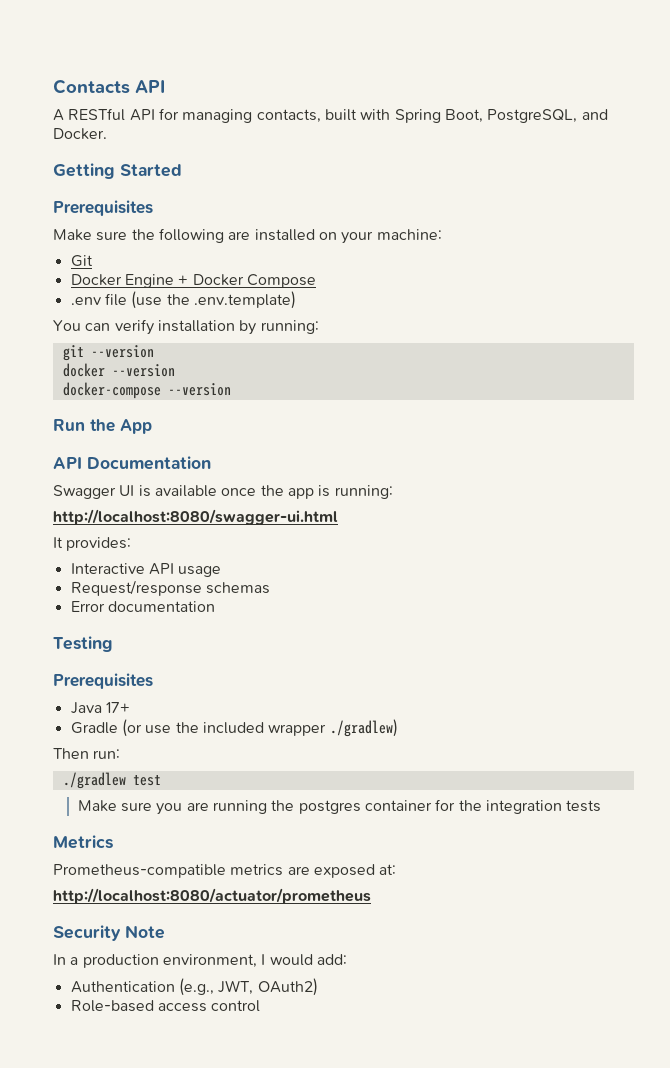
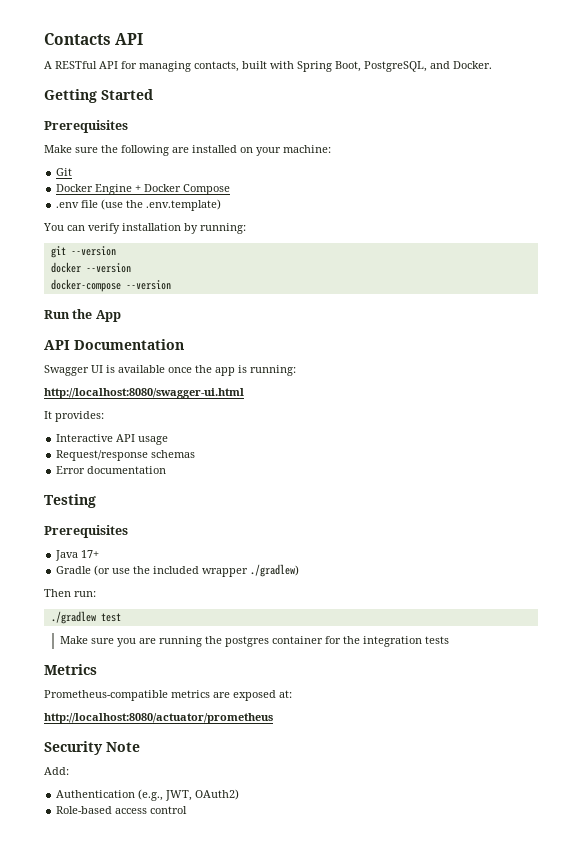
[53,954,347,968] In a production environment, I would add: -> [44,767,69,775] Add:

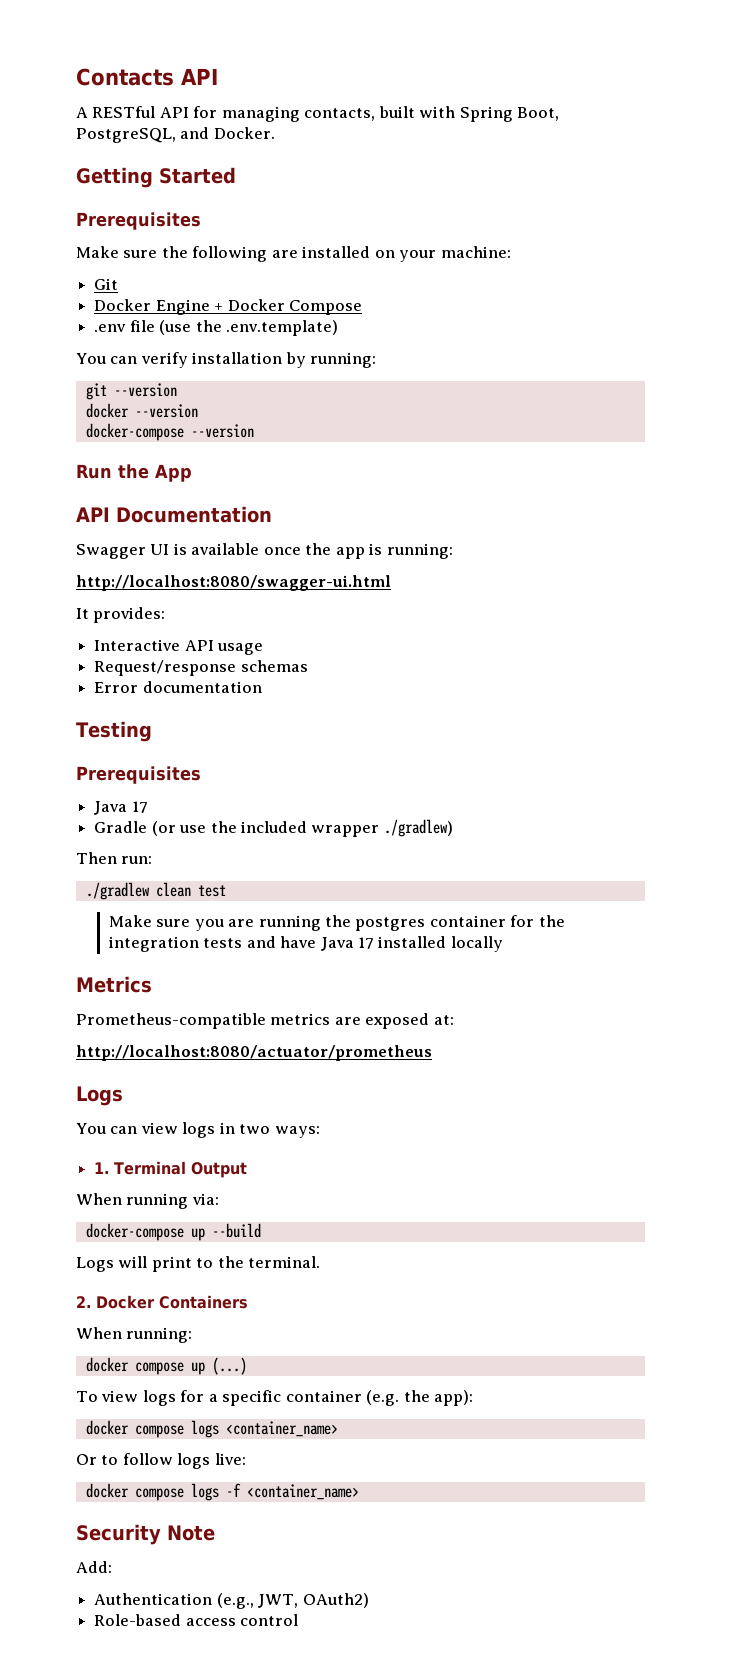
[81,550,100,558] 17+ -> [131,801,148,813] 17
(96, 617) none -> [155,882,191,897] clean
(449, 640) none -> [246,936,503,952] and have Java 17 installed locally
(273, 718) none -> [76,1086,123,1106] [76,1122,320,1138] [94,1161,248,1178] [76,1193,219,1209] [85,1223,261,1241] [76,1256,321,1272] [76,1295,248,1309] [76,1327,193,1343] [85,1357,247,1375] [76,1390,474,1406] [85,1420,338,1438] [76,1453,246,1469] [85,1483,359,1501] // Logs // You can view logs in two ways: // 1. Terminal Output // When running via: // docker-compose up --build // Logs will print to the terminal. // 2. Docker Containers // When running: // docker compose up (...) // To view logs for a specific container (e.g. the app): // docker compose logs <container_name> // Or to follow logs live: // docker compose logs -f <container_name>

